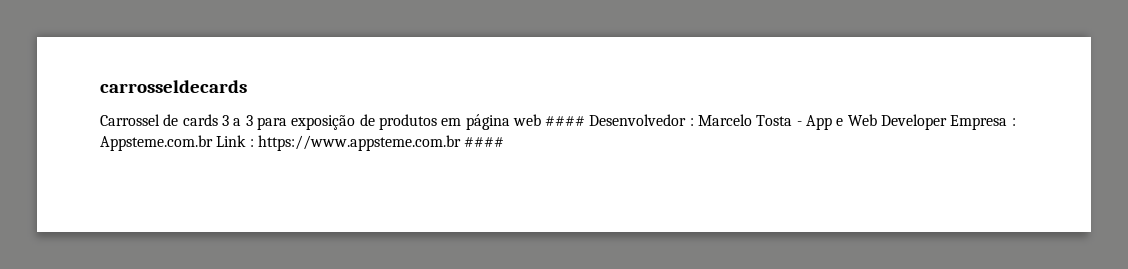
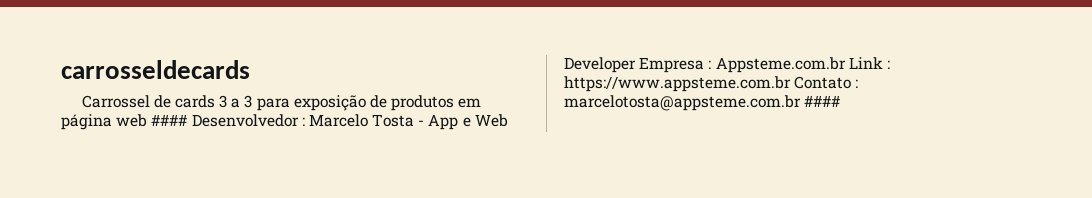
(461, 143) none -> [794,76,859,89] [564,95,801,111] Contato : marcelotosta@appsteme.com.br

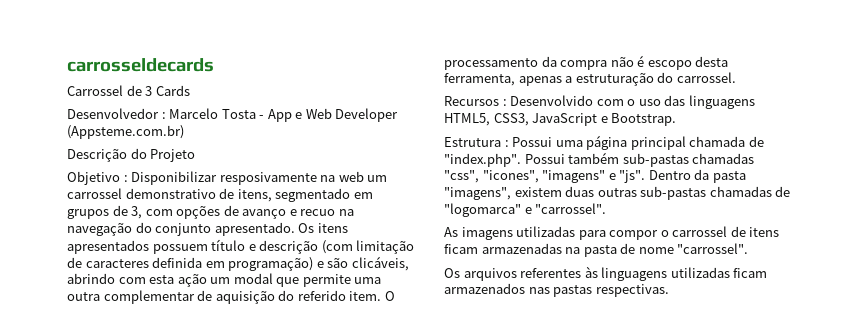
[174,95,482,111] [61,114,188,130] cards 3 a 3 para exposição de produtos em página web #### -> [145,85,190,96] 3 Cards //
[639,57,890,73] [564,76,859,92] [564,95,841,111] Empresa : Appsteme.com.br Link : https://www.appsteme.com.br Contato : marcelotosta@appsteme.com.br #### -> [67,125,184,139] [67,148,196,162] [67,171,388,185] [67,188,373,202] [67,205,354,219] [67,222,348,236] [67,239,415,254] [67,256,409,271] [67,273,382,287] [67,290,395,304] [444,55,729,70] [444,72,736,86] [444,95,755,109] [444,113,677,126] [444,135,764,150] [444,152,755,167] [444,169,746,183] [444,186,791,200] [444,203,607,217] [444,226,780,240] [444,243,749,257] [444,266,768,281] [444,283,669,297] (Appsteme.com.br) // Descrição do Projeto // Objetivo : Disponibilizar resposivamente na web um carrossel demonstrativo de itens, segmentado em grupos de 3, com opções de avanço e recuo na navegação do conjunto apresentado. Os itens apresentados possuem título e descrição (com limitação de caracteres definida em programação) e são clicáveis, abrindo com esta ação um modal que permite uma outra complementar de aquisição do referido item. O processamento da compra não é escopo desta ferramenta, apenas a estruturação do carrossel. // Recursos : Desenvolvido com o uso das linguagens HTML5, CSS3, JavaScript e Bootstrap. // Estrutura : Possui uma página principal chamada de "index.php". Possui também sub-pastas chamadas "css", "icones", "imagens" e "js". Dentro da pasta "imagens", existem duas outras sub-pastas chamadas de "logomarca" e "carrossel". // As imagens utilizadas para compor o carrossel de itens ficam armazenadas na pasta de nome "carrossel". // Os arquivos referentes às linguagens utilizadas ficam armazenados nas pastas respectivas.

